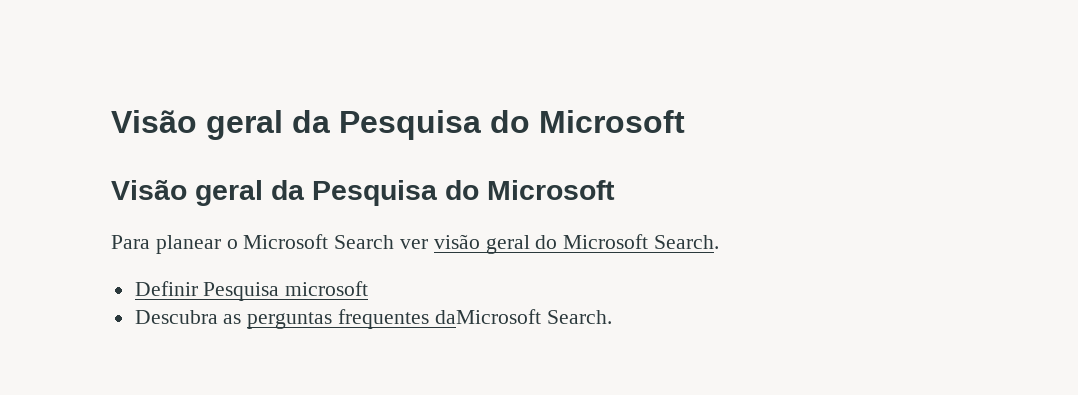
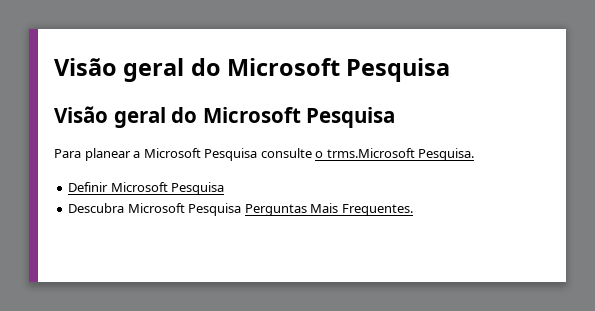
[111,110,685,140] [111,180,615,206] Visão geral da Pesquisa do Microsoft // Visão geral da Pesquisa do Microsoft -> [54,58,451,82] [54,106,396,128] Visão geral do Microsoft Pesquisa // Visão geral do Microsoft Pesquisa
[226,234,720,254] o Microsoft Search ver visão geral do Microsoft Search. -> [133,148,475,161] a Microsoft Pesquisa consulte o trms.Microsoft Pesquisa.
[203,281,369,301] Pesquisa microsoft -> [110,182,225,195] Microsoft Pesquisa
[223,309,612,329] as perguntas frequentes daMicrosoft Search. -> [127,203,413,216] Microsoft Pesquisa Perguntas Mais Frequentes.

